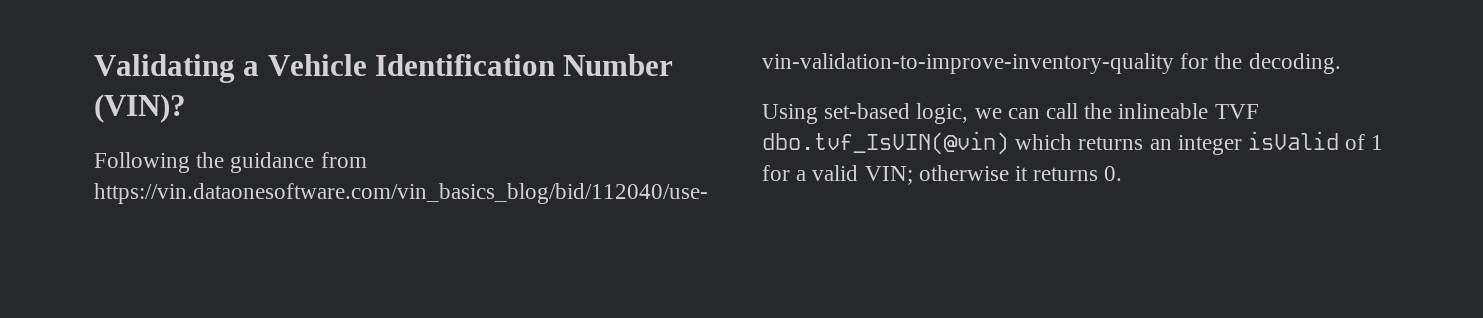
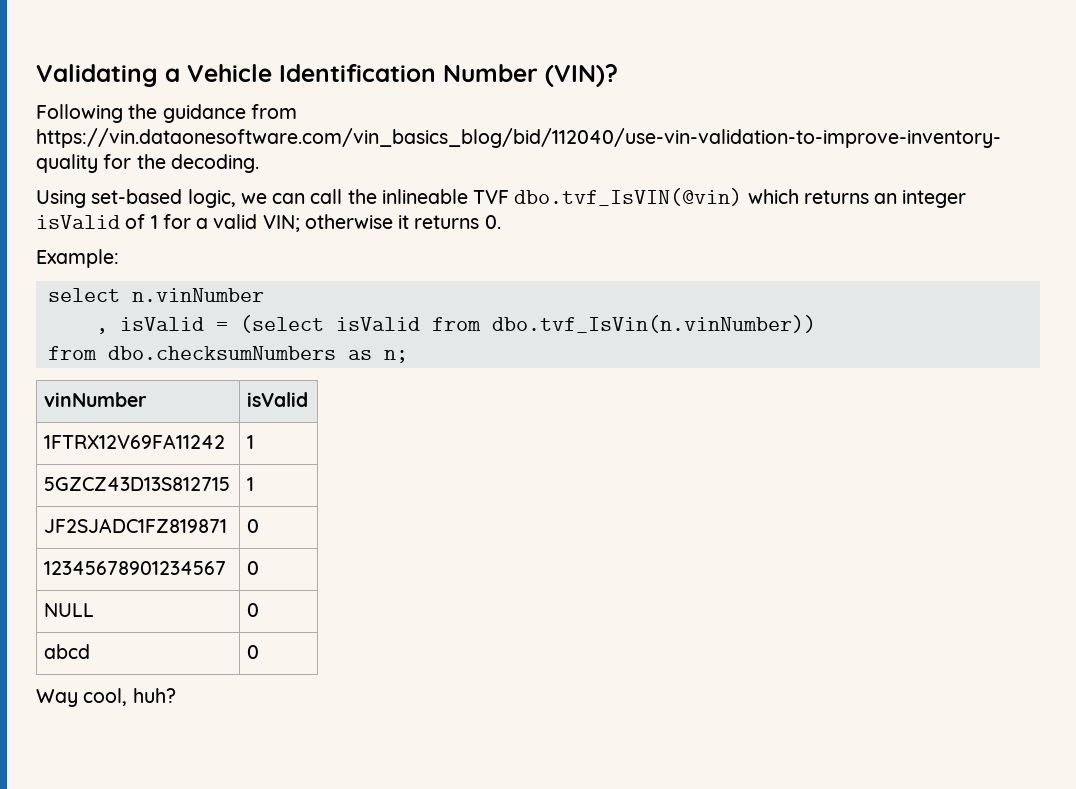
(1123, 173) none -> [36,249,119,268] [47,288,264,302] [95,315,816,334] [47,346,408,363] [44,392,148,407] [247,392,309,407] [44,434,226,449] [247,435,255,449] [44,477,231,491] [247,477,255,491] [44,518,228,533] [247,519,260,533] [44,561,227,575] [247,561,260,575] [44,603,95,617] [247,603,260,617] [44,644,91,659] [247,645,260,659] [36,688,176,707] // Example: // select n.vinNumber // , isValid = (select isValid from dbo.tvf_IsVin(n.vinNumber)) // from dbo.checksumNumbers as n; // vinNumber | isValid // 1FTRX12V69FA11242 | 1 // 5GZCZ43D13S812715 | 1 // JF2SJADC1FZ819871 | 0 // 12345678901234567 | 0 // NULL | 0 // abcd | 0 // Way cool, huh?

